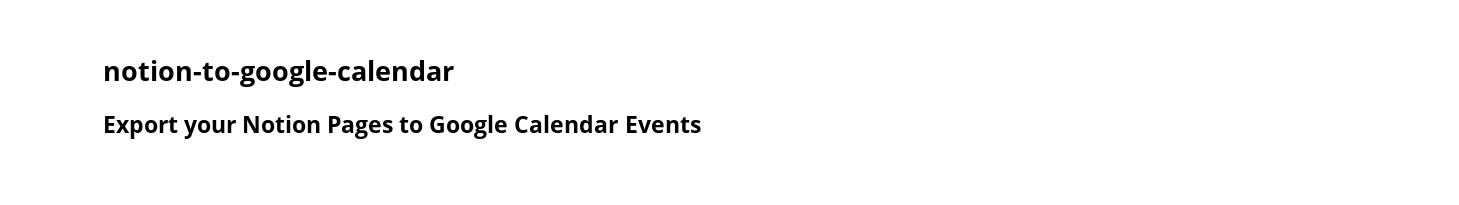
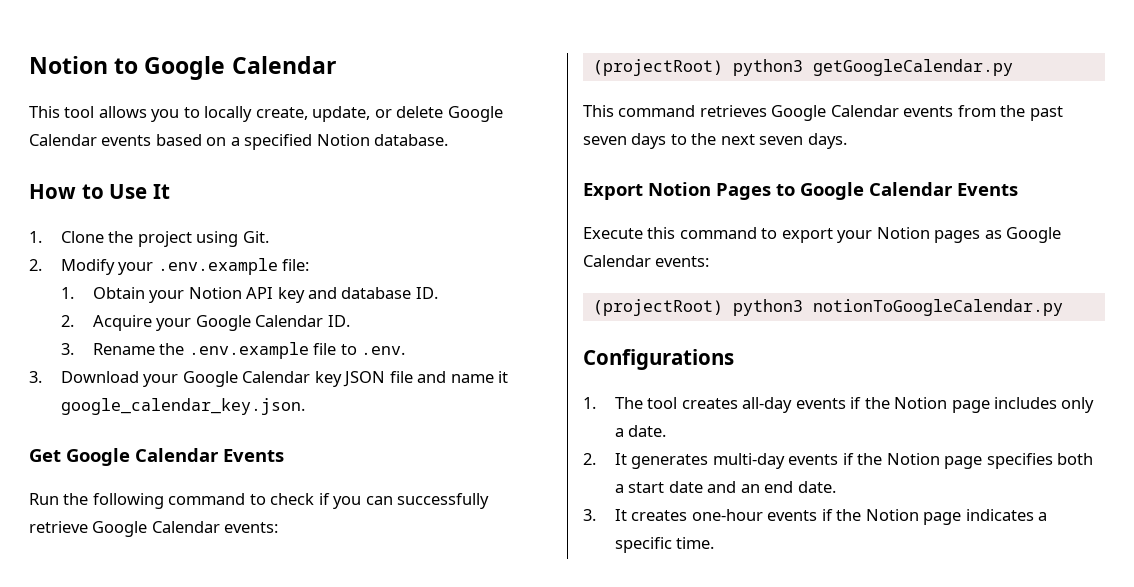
[103,60,454,87] notion-to-google-calendar -> [29,56,336,80] [29,106,503,122] [29,134,449,150] [29,184,170,199] [29,231,269,247] [29,258,310,275] [60,287,438,303] [60,315,350,331] [60,342,406,359] [29,371,508,387] [60,398,305,415] [29,448,284,466] [29,493,490,509] [29,521,279,537] [592,59,1013,76] [583,105,1063,121] [583,133,847,149] Notion to Google Calendar // This tool allows you to locally create, update, or delete Google Calendar events based on a specified Notion database. // How to Use It // 1. Clone the project using Git. // 2. Modify your .env.example file: // 1. Obtain your Notion API key and database ID. // 2. Acquire your Google Calendar ID. // 3. Rename the .env.example file to .env. // 3. Download your Google Calendar key JSON file and name it google_calendar_key.json. // Get Google Calendar Events // Run the following command to check if you can successfully retrieve Google Calendar events: // (projectRoot) python3 getGoogleCalendar.py // This command retrieves Google Calendar events from the past seven days to the next seven days.
[184,120,237,139] your -> (643, 191) none
(701, 124) none -> [583,227,1062,243] [583,255,710,267] [592,299,1063,316] [583,349,734,370] [583,397,1095,413] [614,425,667,437] [583,453,1093,469] [614,481,836,493] [583,509,1047,525] [614,537,715,553] // Execute this command to export your Notion pages as Google Calendar events: // (projectRoot) python3 notionToGoogleCalendar.py // Configurations // 1. The tool creates all-day events if the Notion page includes only a date. // 2. It generates multi-day events if the Notion page specifies both a start date and an end date. // 3. It creates one-hour events if the Notion page indicates a specific time.

